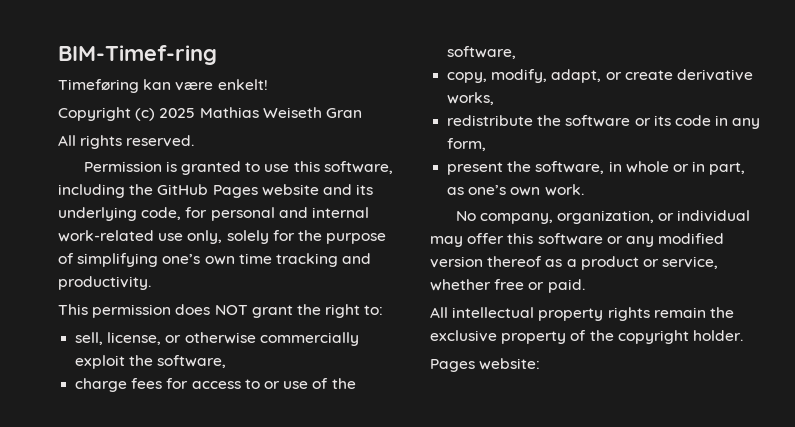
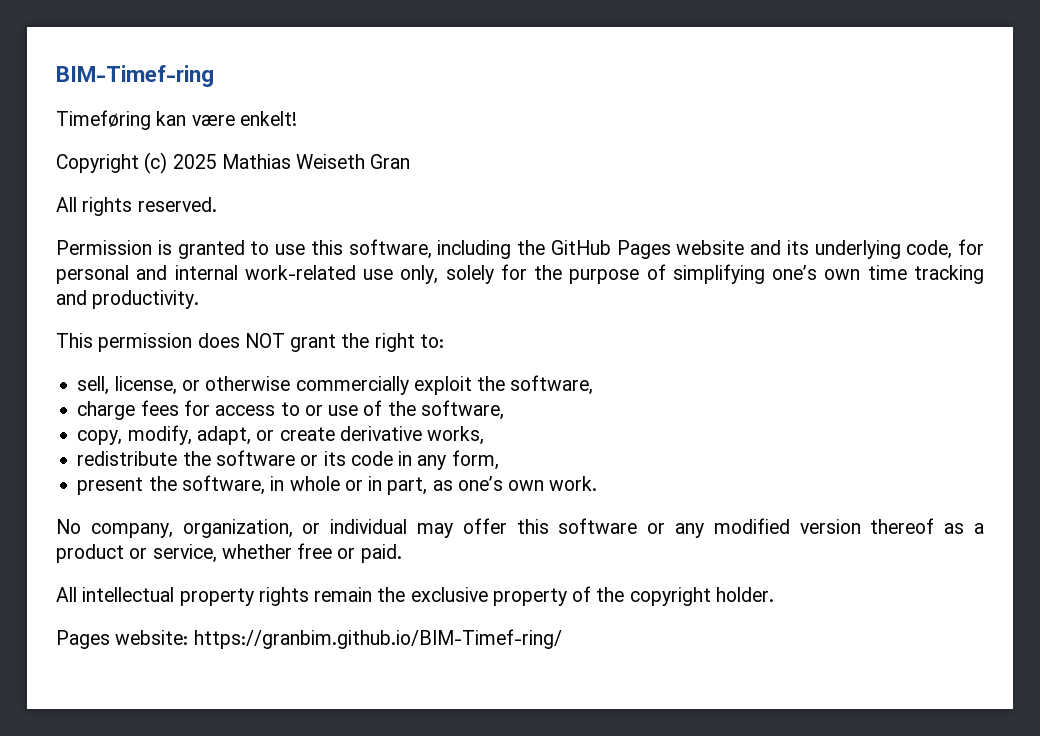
(541, 364) none -> [193,629,562,649] https://granbim.github.io/BIM-Timef-ring/

